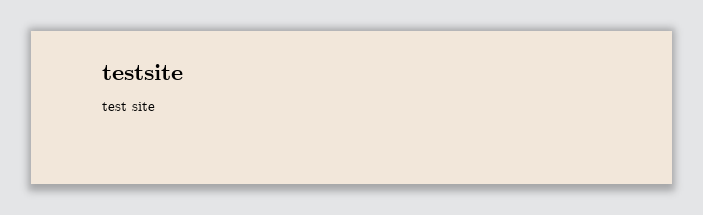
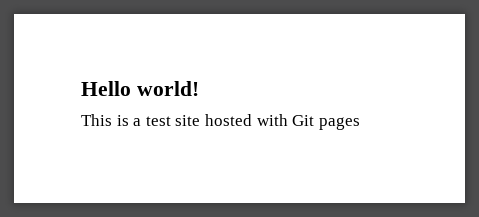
[102,64,183,80] [102,102,155,111] testsite // test site -> [81,81,199,96] [81,114,360,130] Hello world! // This is a test site hosted with Git pages

